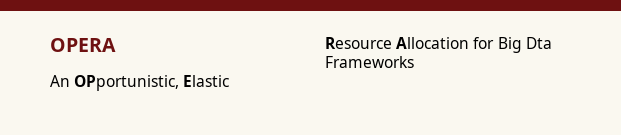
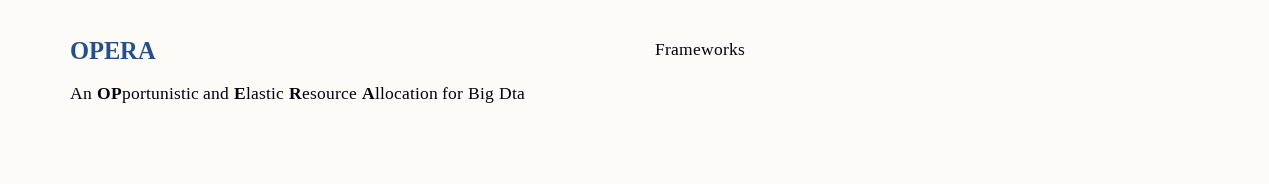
[74,75,180,91] OPportunistic, -> [96,87,230,103] OPportunistic and

